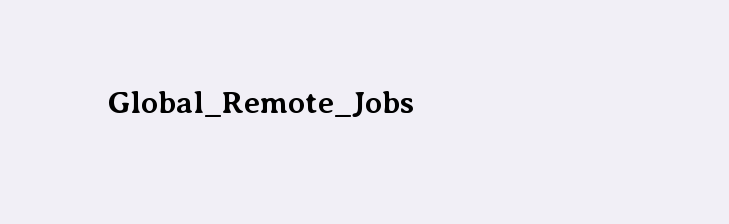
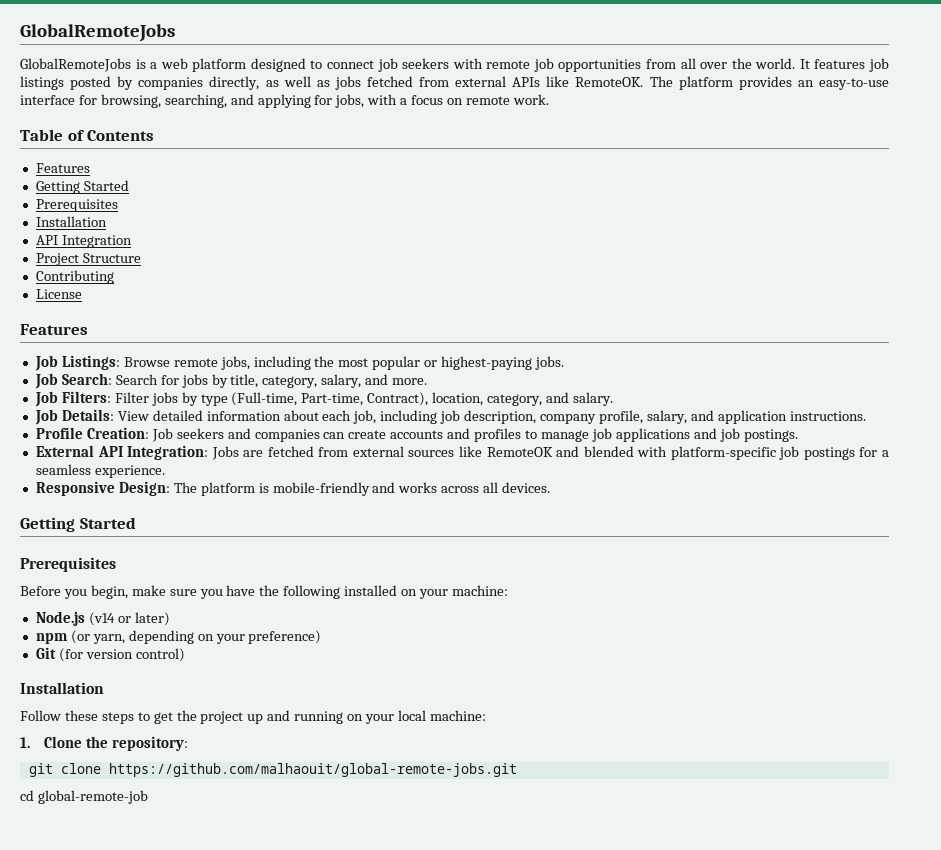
[108,91,414,117] Global_Remote_Jobs -> [20,24,175,42] [20,58,889,72] [20,76,889,90] [20,94,549,108] [20,129,155,141] [35,163,90,173] [35,180,129,194] [35,199,118,212] [35,216,107,227] [35,235,132,248] [35,253,141,266] [35,270,114,284] [35,289,82,299] [20,324,88,335] [34,355,565,371] [34,373,428,389] [34,391,613,407] [34,409,866,425] [35,427,798,442] [35,445,889,460] [35,464,165,478] [35,481,551,496] [20,517,136,532] [20,557,116,572] [20,585,508,599] [35,611,170,626] [35,630,322,644] [35,647,185,662] [20,682,104,694] [20,710,486,724] [20,736,188,751] [28,763,517,777] [20,790,148,804] GlobalRemoteJobs // GlobalRemoteJobs is a web platform designed to connect job seekers with remote job opportunities from all over the world. It features job listings posted by companies directly, as well as jobs fetched from external APIs like RemoteOK. The platform provides an easy-to-use interface for browsing, searching, and applying for jobs, with a focus on remote work. // Table of Contents // Features // Getting Started // Prerequisites // Installation // API Integration // Project Structure // Contributing // License // Features // Job Listings: Browse remote jobs, including the most popular or highest-paying jobs. // Job Search: Search for jobs by title, category, salary, and more. // Job Filters: Filter jobs by type (Full-time, Part-time, Contract), location, category, and salary. // Job Details: View detailed information about each job, including job description, company profile, salary, and application instructions. // Profile Creation: Job seekers and companies can create accounts and profiles to manage job applications and job postings. // External API Integration: Jobs are fetched from external sources like RemoteOK and blended with platform-specific job postings for a seamless experience. // Responsive Design: The platform is mobile-friendly and works across all devices. // Getting Started // Prerequisites // Before you begin, make sure you have the following installed on your machine: // Node.js (v14 or later) // npm (or yarn, depending on your preference) // Git (for version control) // Installation // Follow these steps to get the project up and running on your local machine: // 1. Clone the repository: // git clone https://github.com/malhaouit/global-remote-jobs.git // cd global-remote-job

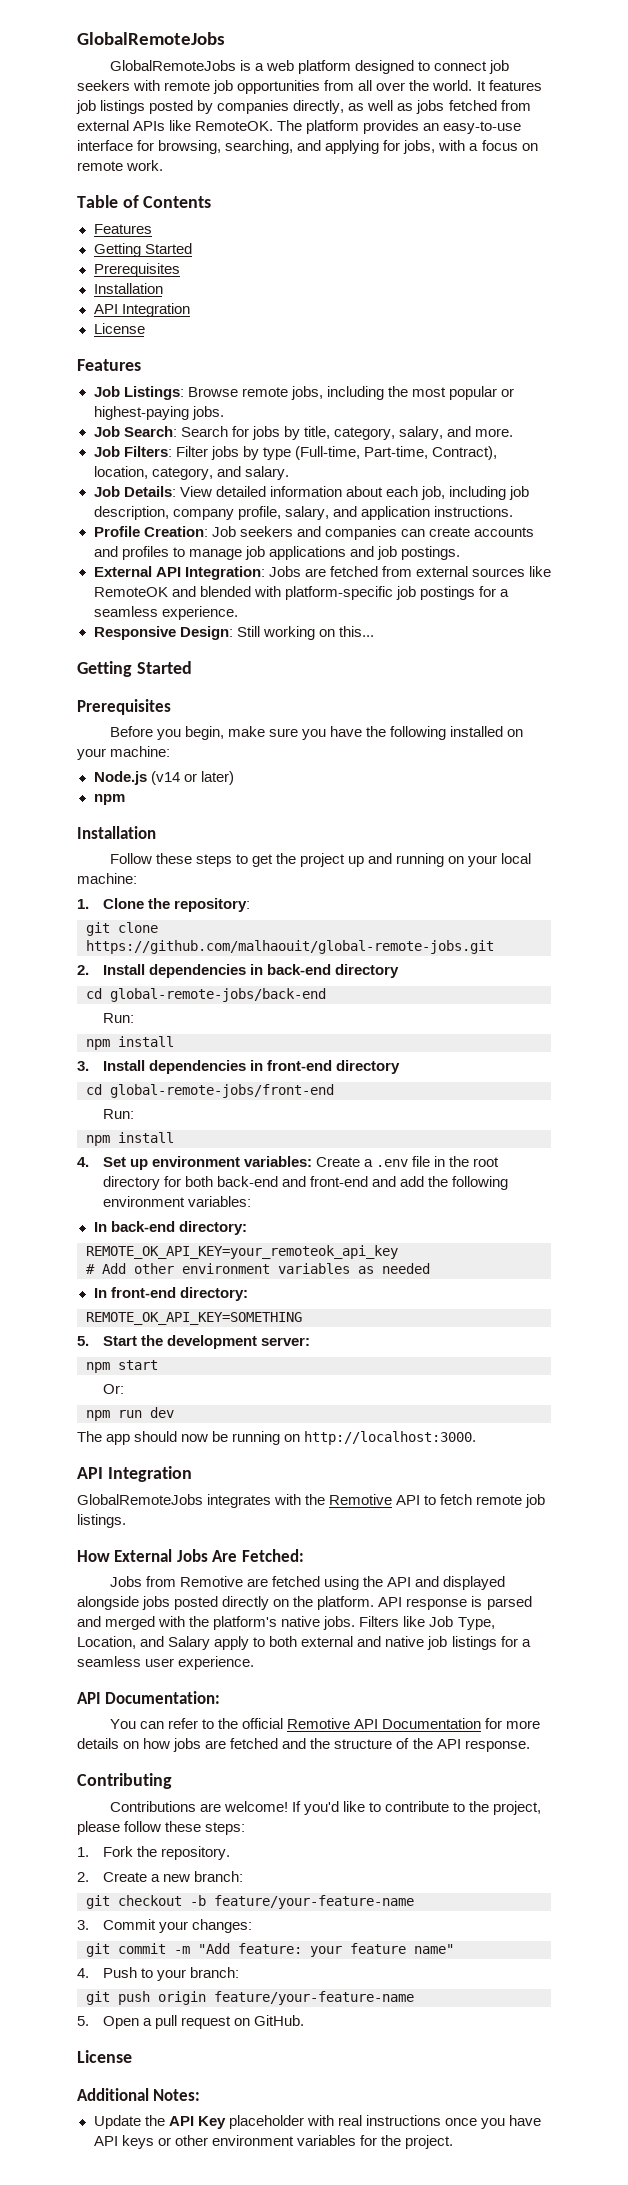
[35,253,141,266] [35,270,114,284] // Project Structure // Contributing -> (190, 310) none
[173,482,551,496] The platform is mobile-friendly and works across all devices. -> [236,626,374,640] Still working on this...
[70,630,322,644] [35,647,185,662] (or yarn, depending on your preference) // Git (for version control) -> (125, 799) none
[20,790,148,804] cd global-remote-job -> [77,964,399,978] [86,988,326,1002] [102,1013,134,1023] [86,1036,174,1050] [77,1060,400,1074] [86,1084,334,1098] [102,1109,134,1119] [86,1132,174,1146] [77,1156,500,1170] [102,1176,509,1190] [102,1196,251,1207] [93,1221,247,1235] [86,1245,398,1259] [86,1263,430,1274] [93,1287,248,1301] [86,1312,302,1325] [77,1335,310,1349] [86,1360,158,1373] [102,1384,124,1394] [86,1407,174,1421] [77,1431,477,1445] [77,1466,192,1482] [77,1494,546,1508] [77,1514,126,1528] [77,1549,304,1562] [109,1576,506,1590] [77,1596,532,1610] [77,1616,495,1630] [77,1636,531,1650] [77,1656,255,1670] [77,1691,221,1704] [109,1718,541,1729] [77,1738,530,1752] [77,1773,172,1789] [109,1801,542,1815] [77,1821,246,1835] [77,1846,230,1860] [77,1871,243,1882] [86,1895,414,1909] [77,1919,252,1933] [86,1943,454,1957] [77,1967,239,1981] [86,1991,414,2005] [77,2015,304,2029] [77,2050,132,2063] [77,2088,201,2101] [93,2115,541,2129] [93,2135,453,2149] 2. Install dependencies in back-end directory // cd global-remote-jobs/back-end // Run: // npm install // 3. Install dependencies in front-end directory // cd global-remote-jobs/front-end // Run: // npm install // 4. Set up environment variables: Create a .env file in the root directory for both back-end and front-end and add the following environment variables: // In back-end directory: // REMOTE_OK_API_KEY=your_remoteok_api_key // # Add other environment variables as needed // In front-end directory: // REMOTE_OK_API_KEY=SOMETHING // 5. Start the development server: // npm start // Or: // npm run dev // The app should now be running on http://localhost:3000. // API Integration // GlobalRemoteJobs integrates with the Remotive API to fetch remote job listings. // How External Jobs Are Fetched: // Jobs from Remotive are fetched using the API and displayed alongside jobs posted directly on the platform. API response is parsed and merged with the platform's native jobs. Filters like Job Type, Location, and Salary apply to both external and native job listings for a seamless user experience. // API Documentation: // You can refer to the official Remotive API Documentation for more details on how jobs are fetched and the structure of the API response. // Contributing // Contributions are welcome! If you'd like to contribute to the project, please follow these steps: // 1. Fork the repository. // 2. Create a new branch: // git checkout -b feature/your-feature-name // 3. Commit your changes: // git commit -m "Add feature: your feature name" // 4. Push to your branch: // git push origin feature/your-feature-name // 5. Open a pull request on GitHub. // License // Additional Notes: // Update the API Key placeholder with real instructions once you have API keys or other environment variables for the project.

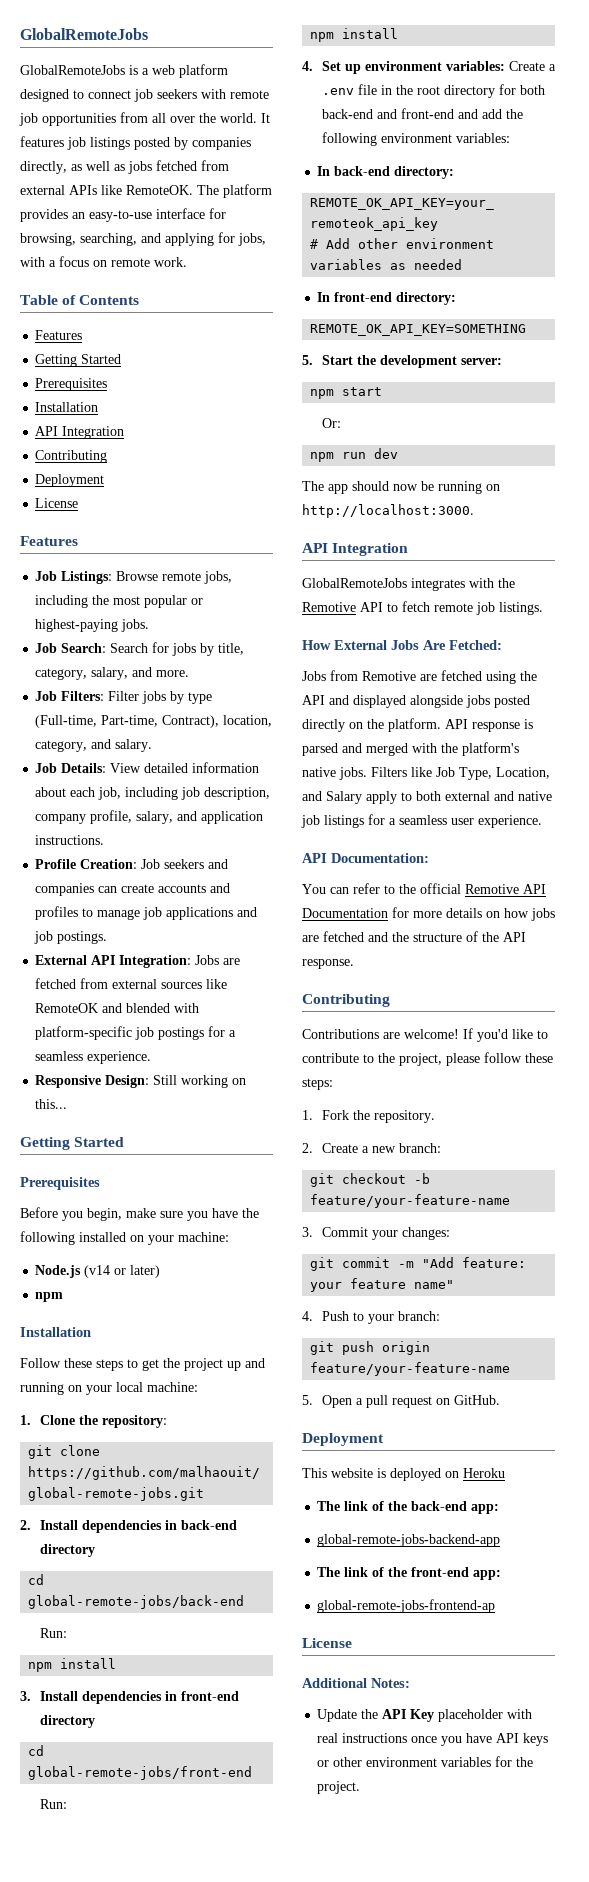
(190, 310) none -> [35,450,108,463] [35,474,105,487] // Contributing // Deployment
(304, 2020) none -> [302,1433,384,1446] [302,1468,505,1481] [317,1501,500,1514] [317,1534,501,1547] [317,1567,502,1580] [317,1599,496,1613] // Deployment // This website is deployed on Heroku // The link of the back-end app: // global-remote-jobs-backend-app // The link of the front-end app: // global-remote-jobs-frontend-ap

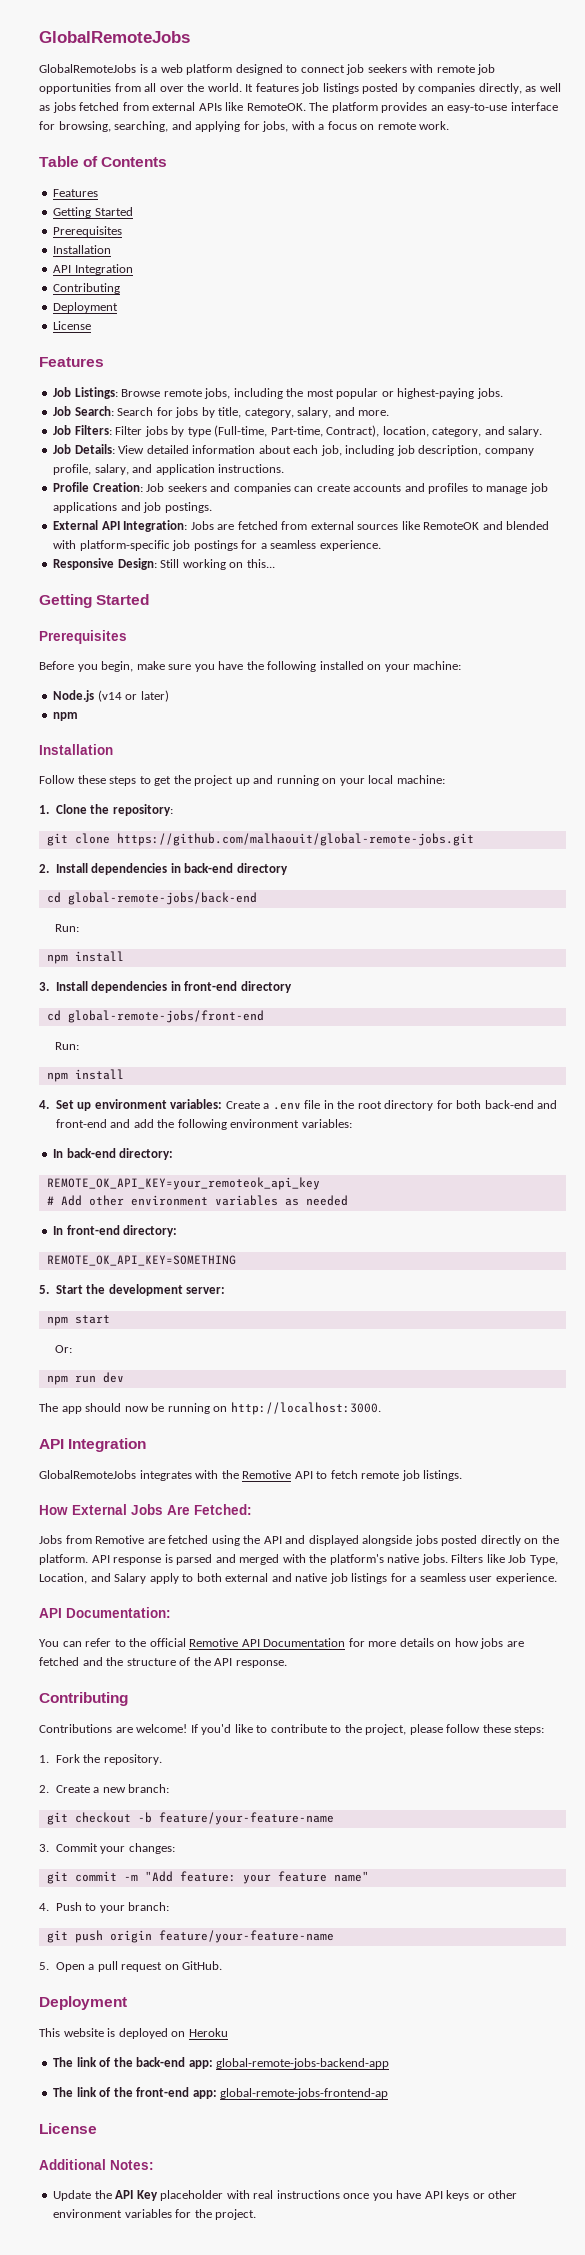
(500, 1509) // -> (213, 2064) none
(502, 1575) // -> (217, 2094) none

